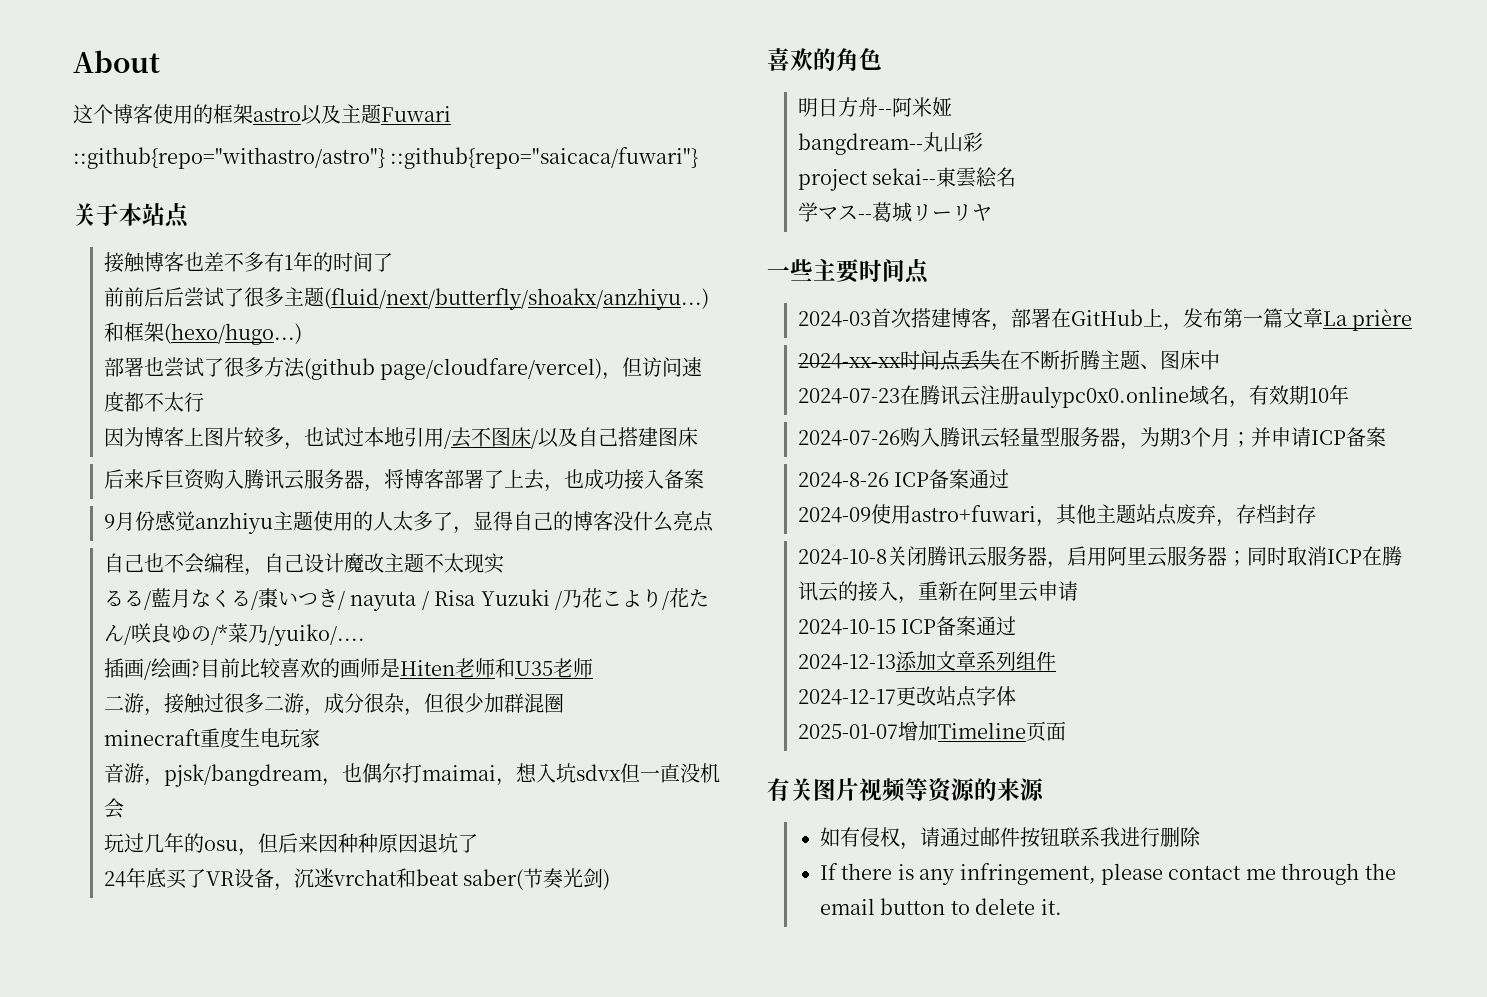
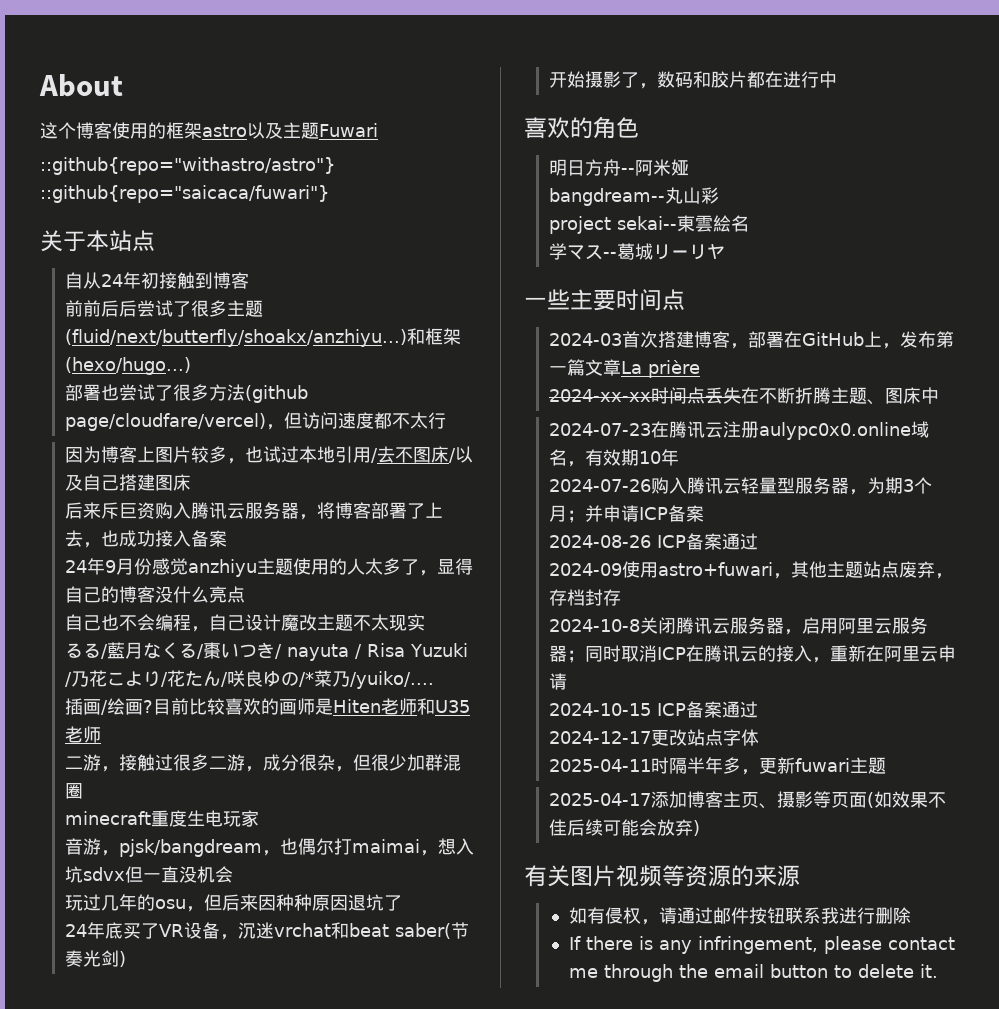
[103,252,393,273] 接触博客也差不多有1年的时间了 -> [64,272,249,289] 自从24年初接触到博客
(704, 479) none -> [64,558,105,575] 24年
(611, 879) none -> [548,71,837,89] // 开始摄影了，数码和胶片都在进行中
[797,472,889,488] 2024-8-26 -> [548,535,651,548] 2024-08-26
[797,651,1056,671] // 2024-12-13添加文章系列组件 -> (758, 709) none
[797,721,1066,741] 2025-01-07增加Timeline页面 -> [548,757,886,775] [548,791,946,809] [548,819,700,836] 2025-04-11时隔半年多，更新fuwari主题 // 2025-04-17添加博客主页、摄影等页面(如效果不佳后续可能会放弃)

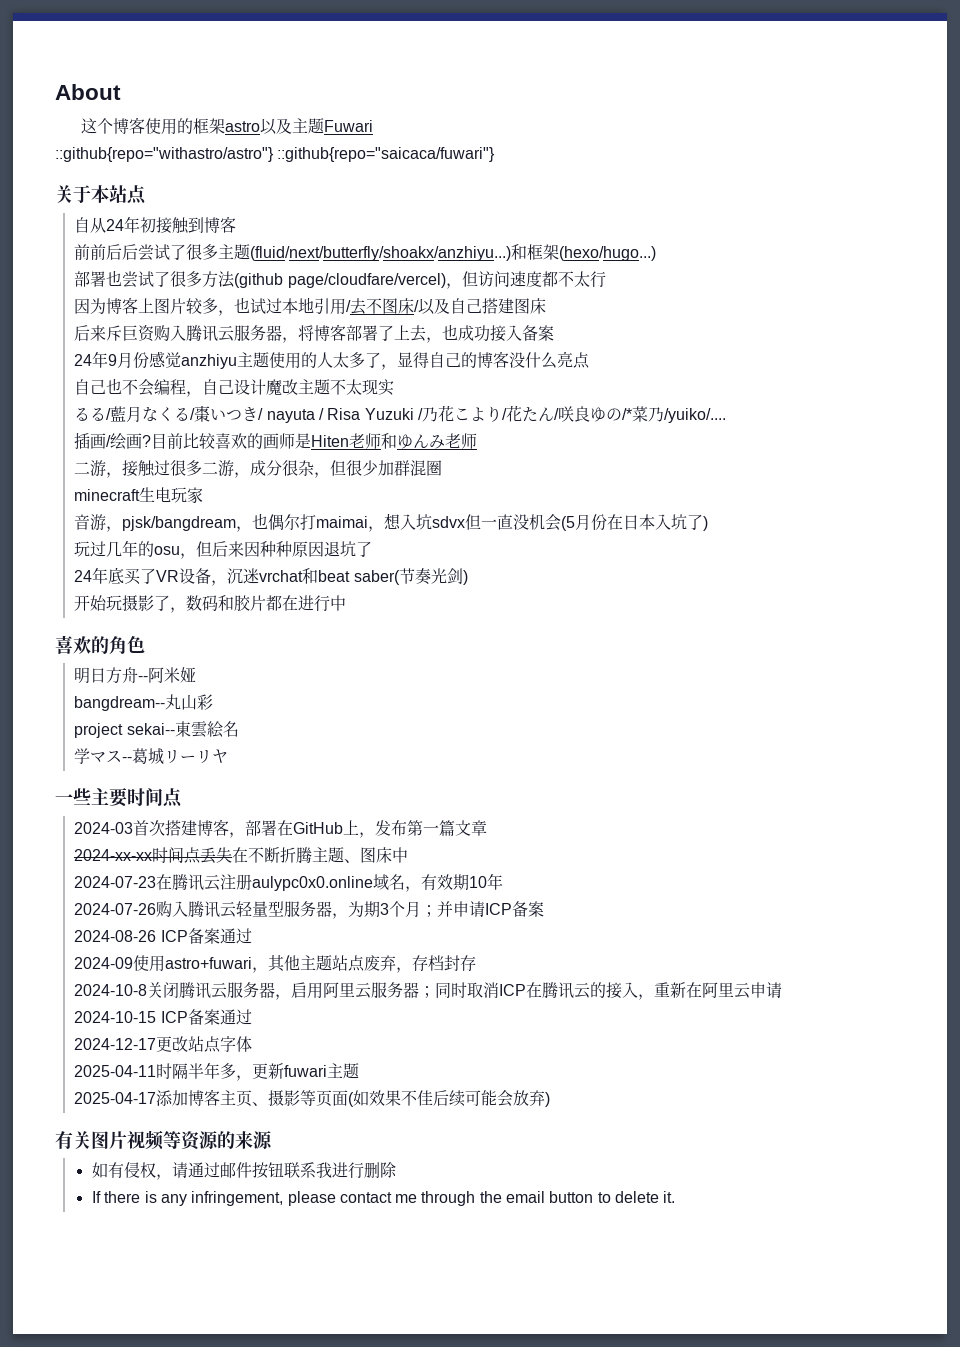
[434,700,470,713] U35 -> [397,434,446,449] ゆんみ
[150,810,187,827] 重度 -> (141, 495) none
(233, 874) none -> [561,514,709,531] (5月份在日本入坑了)
(585, 79) none -> [106,595,123,611] 玩
[620,360,700,378] La prière -> (488, 828) none

